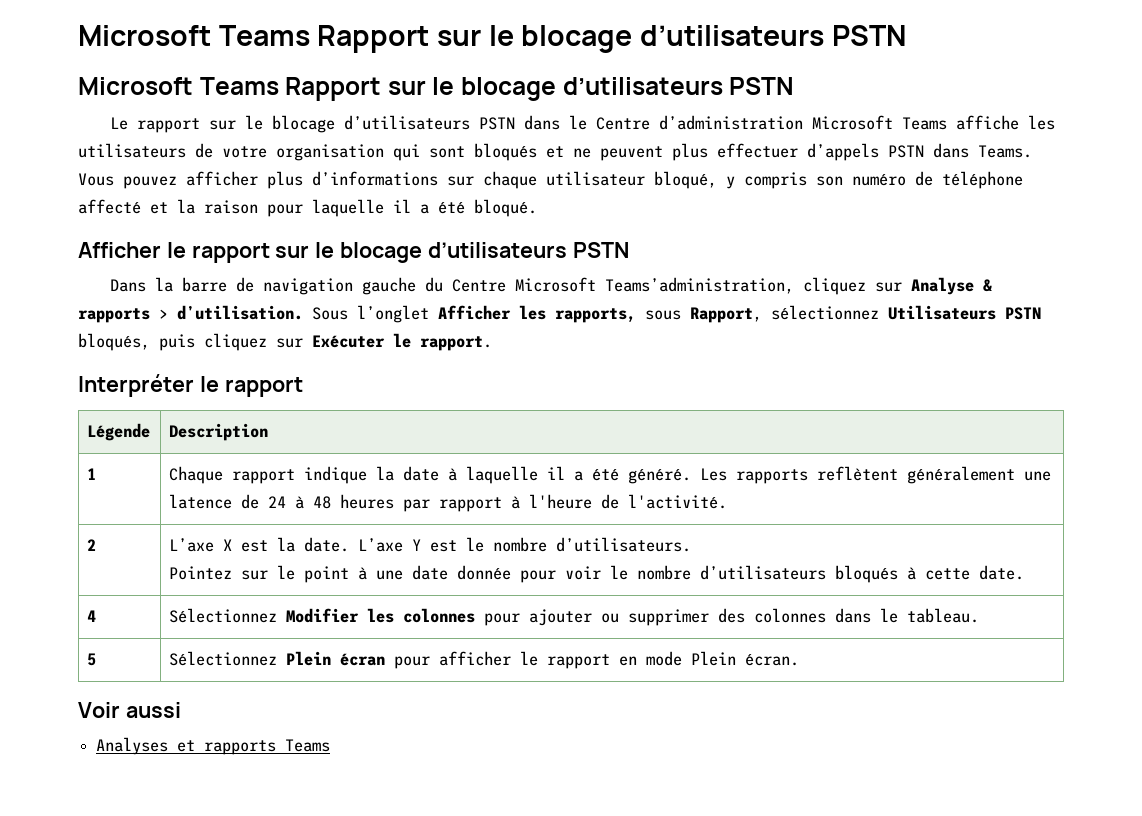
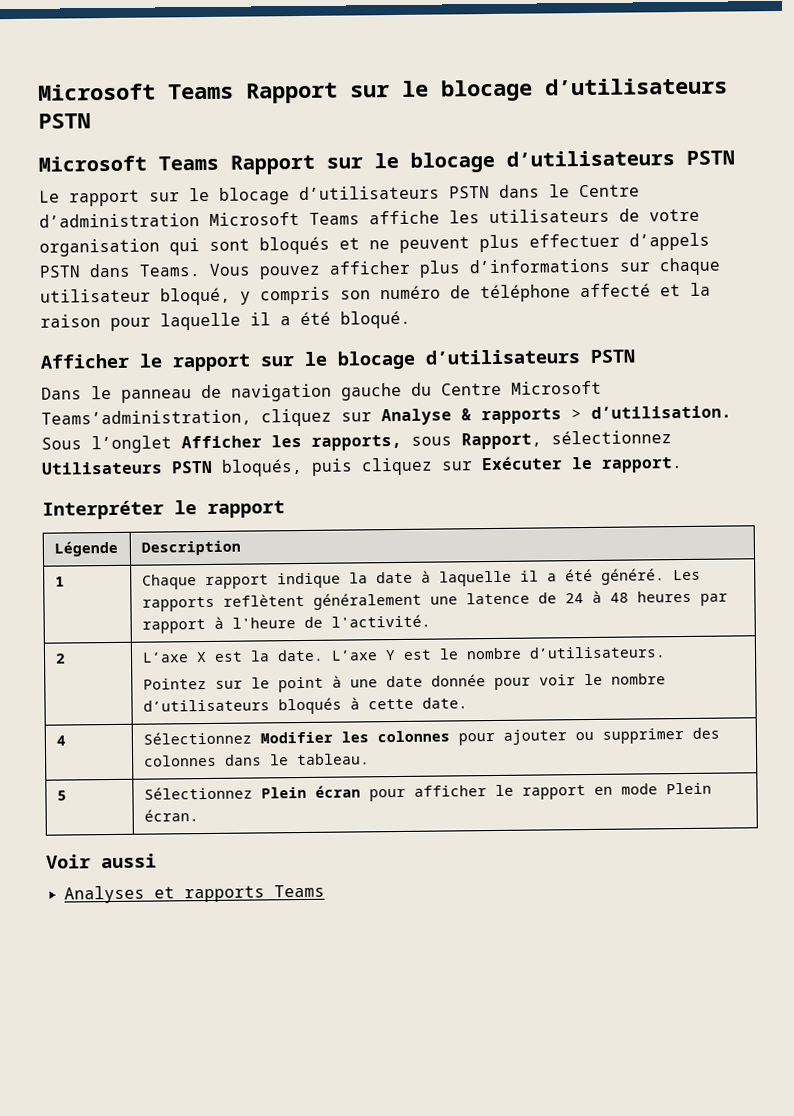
[155,277,228,292] la barre -> [91,385,192,403] le panneau

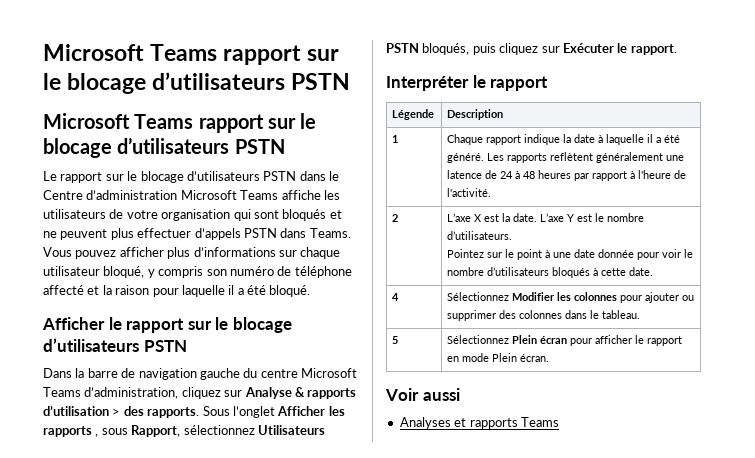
[38,82,338,104] Microsoft Teams Rapport -> [43,44,302,65] Microsoft Teams rapport
[230,154,315,175] Rapport -> [198,114,264,133] rapport
[91,385,192,403] le panneau -> [75,368,118,378] la barre
[441,380,602,396] [41,409,252,427] Centre Microsoft Teams’administration, -> [260,368,357,378] [43,387,179,399] centre Microsoft Teams d’administration,
[571,405,732,420] > d’utilisation. -> [43,406,200,418] d’utilisation > des rapports.
[311,434,402,451] rapports, -> [43,426,99,437] rapports ,

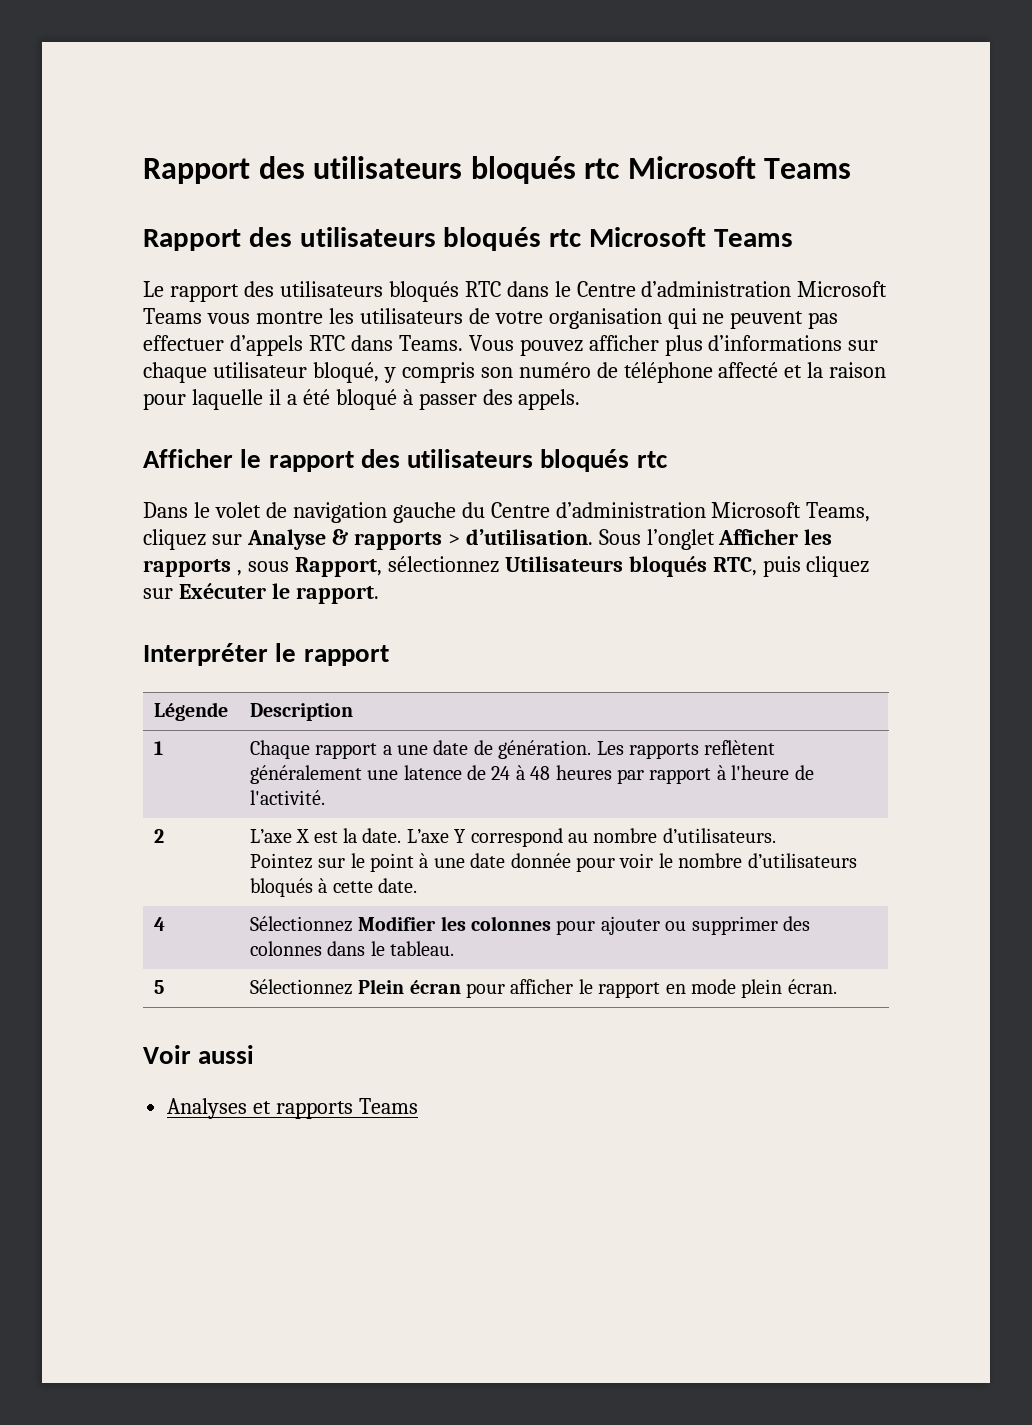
[43,44,340,65] [43,72,351,94] [43,113,317,133] [43,137,285,158] [43,171,297,183] Microsoft Teams rapport sur le blocage d’utilisateurs PSTN // Microsoft Teams rapport sur le blocage d’utilisateurs PSTN // Le rapport sur le blocage d’utilisateurs PSTN -> [143,156,852,184] [143,227,793,251] [143,281,501,302] Rapport des utilisateurs bloqués rtc Microsoft Teams // Rapport des utilisateurs bloqués rtc Microsoft Teams // Le rapport des utilisateurs bloqués RTC
[281,190,321,200] affiche -> [206,311,323,324] vous montre
[253,209,342,221] sont bloqués et -> (697, 318) none
[110,228,134,240] plus -> [808,312,839,329] pas
[243,228,277,238] PSTN -> [308,335,345,351] RTC
[269,285,311,297] [42,317,292,333] [43,338,187,352] bloqué. // Afficher le rapport sur le blocage d’utilisateurs PSTN -> [335,389,581,410] [143,449,668,472] bloqué à passer des appels. // Afficher le rapport des utilisateurs bloqués rtc
[75,368,118,378] la barre -> [193,502,261,518] le volet
[260,368,357,378] [43,387,179,399] centre Microsoft Teams d’administration, -> [490,502,871,522] Centre d’administration Microsoft Teams,
[43,406,200,418] d’utilisation > des rapports. -> [447,529,593,545] > d’utilisation.
[386,43,470,55] PSTN bloqués, -> [628,556,757,577] bloqués RTC,
[524,134,681,145] [447,153,485,163] indique la date à laquelle il a été généré. -> [382,740,592,759] a une date de génération.
[577,213,605,222] est le -> [470,828,588,847] correspond au
[492,353,518,362] Plein -> [741,979,783,998] plein

